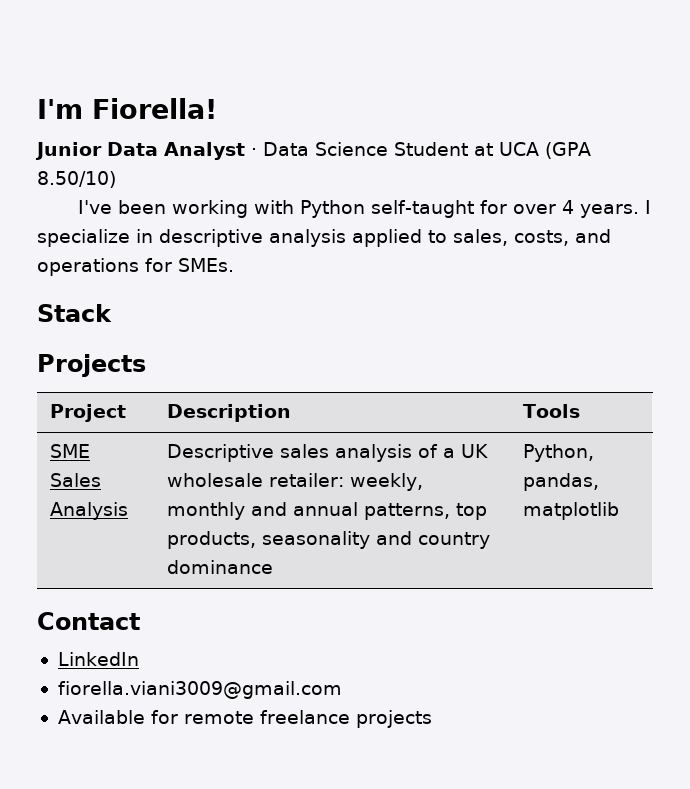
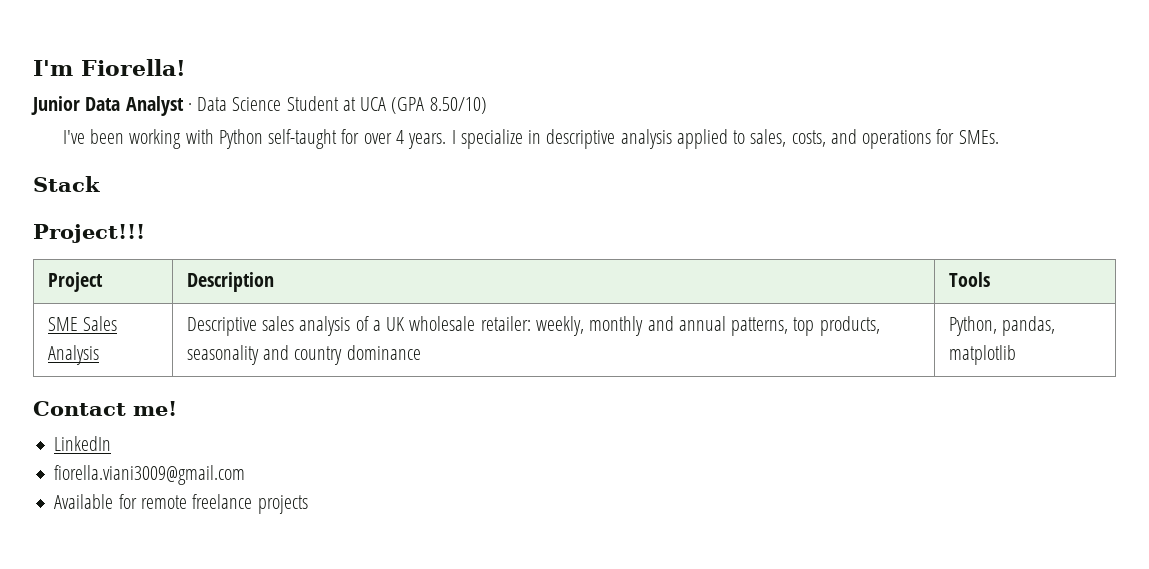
[37,354,146,377] Projects -> [33,224,145,243] Project!!!
(140, 621) none -> [133,401,177,416] me!

